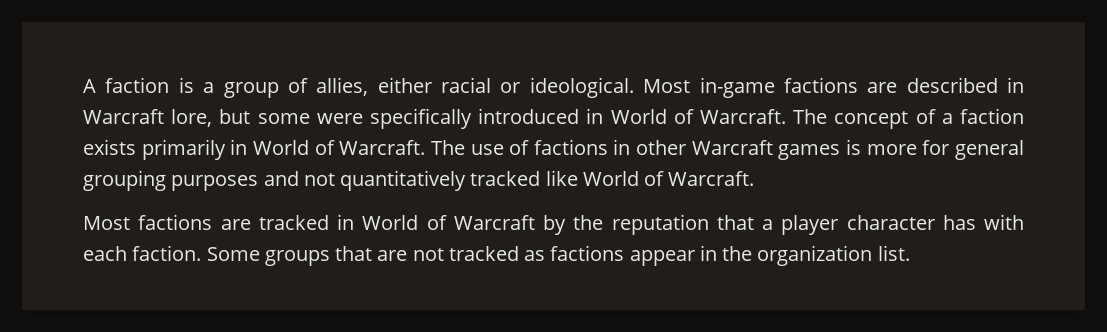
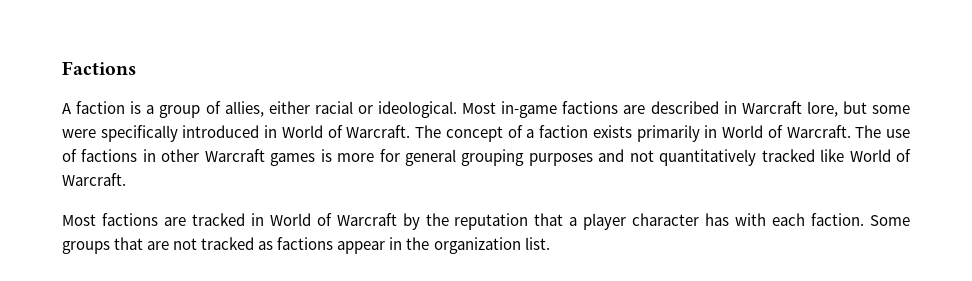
(83, 86) none -> [62,61,136,75] Factions //

